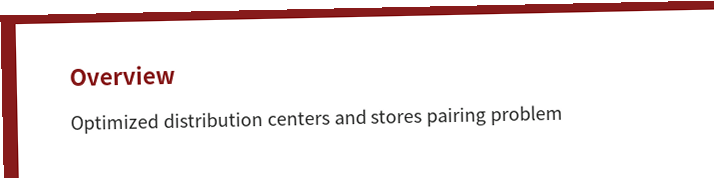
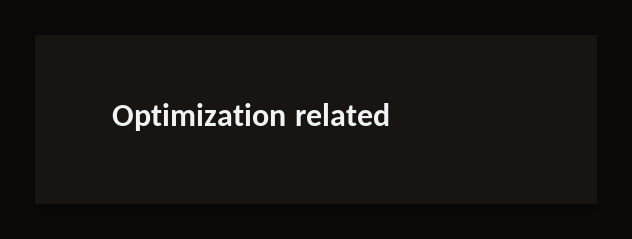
[69,64,175,87] [70,104,564,135] Overview // Optimized distribution centers and stores pairing problem -> [112,103,390,131] Optimization related

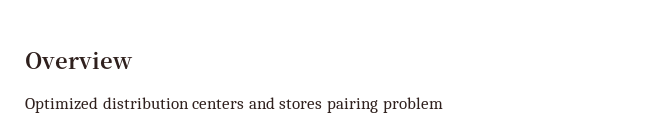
[112,103,390,131] Optimization related -> [25,51,133,69] [25,97,443,113] Overview // Optimized distribution centers and stores pairing problem

